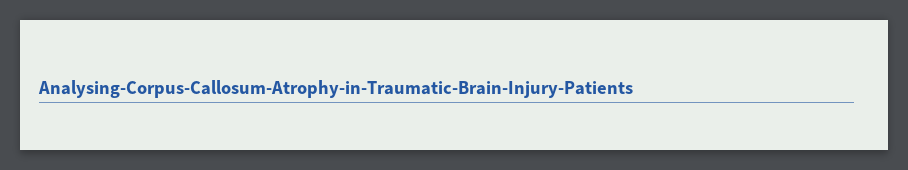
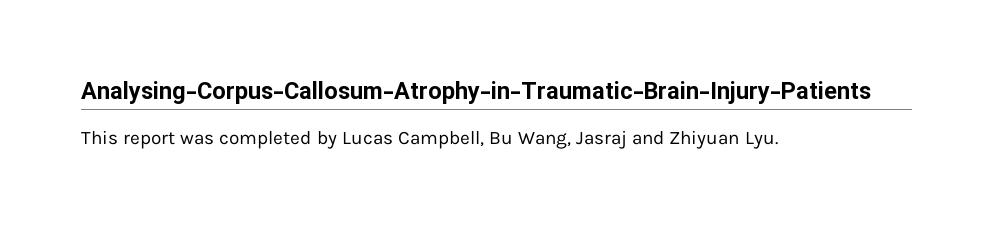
(633, 89) none -> [81,130,778,149] // This report was completed by Lucas Campbell, Bu Wang, Jasraj and Zhiyuan Lyu.

